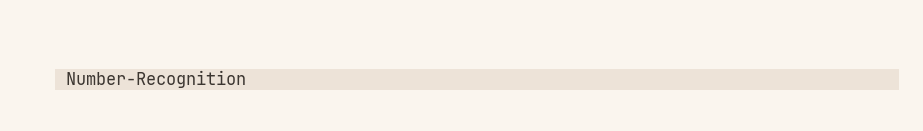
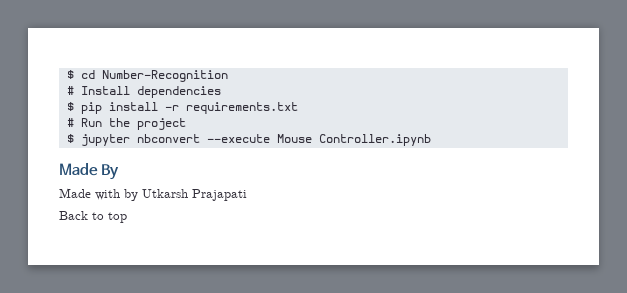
(66, 79) none -> [66,70,95,79] $ cd
(247, 79) none -> [66,86,221,98] [66,102,298,114] [66,118,186,130] [66,134,431,146] [59,163,119,180] [59,188,247,201] [59,211,127,223] // # Install dependencies // $ pip install -r requirements.txt // # Run the project // $ jupyter nbconvert --execute Mouse Controller.ipynb // Made By // Made with by Utkarsh Prajapati // Back to top

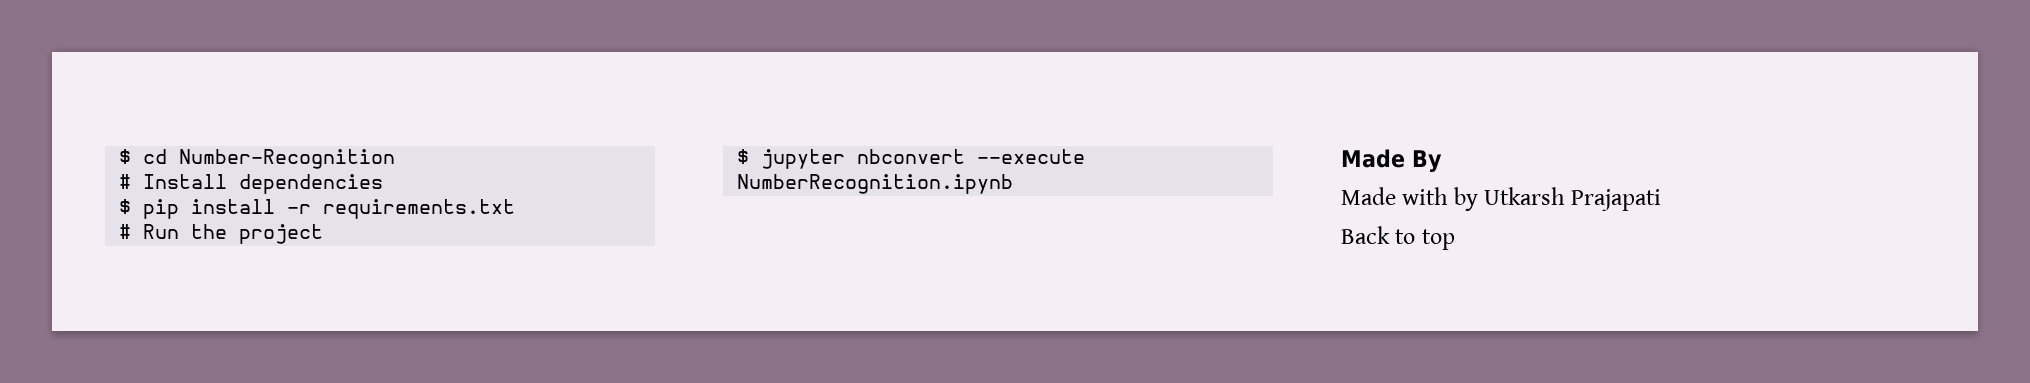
[276,134,431,146] Mouse Controller.ipynb -> [737,174,1014,194] NumberRecognition.ipynb

